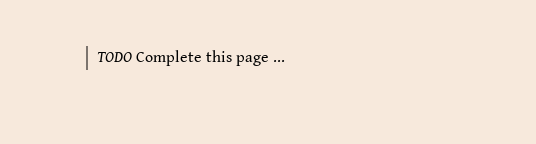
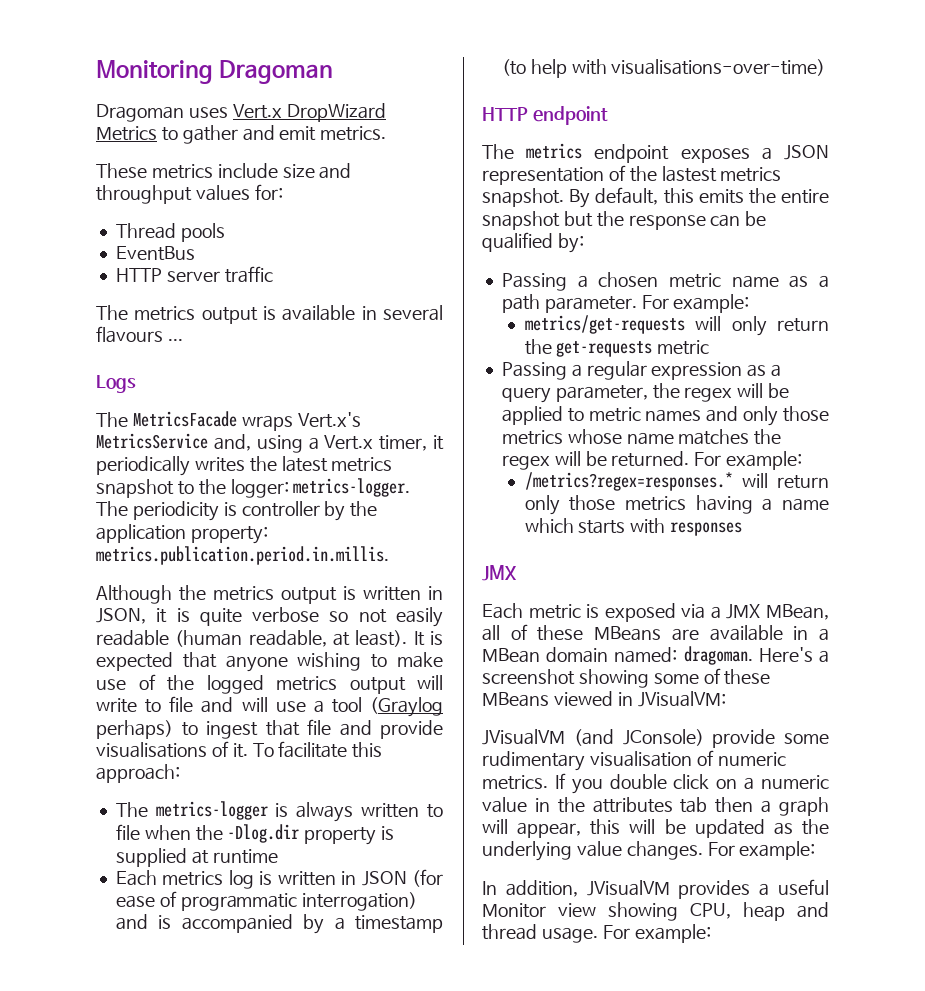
[96,50,286,66] TODO Complete this page ... -> [96,60,334,84] [96,103,386,122] [96,125,387,144] [96,163,352,179] [96,184,283,204] [115,223,225,242] [115,246,195,261] [115,266,273,283] [96,305,443,324] [96,326,183,343] [96,375,136,393] [96,411,361,431] [96,433,444,453] [96,456,393,476] [96,478,411,498] [96,501,378,521] [96,524,268,544] [96,546,389,565] [96,585,443,604] [96,607,444,627] [96,630,444,647] [96,652,443,672] [96,674,443,694] [96,696,443,717] [96,719,444,739] [96,741,383,758] [96,764,180,783] [115,801,443,822] [115,824,395,845] [115,848,278,867] [115,869,443,889] [115,891,418,911] [115,914,444,934] [501,59,826,78] [482,106,608,125] [482,143,829,163] [482,165,782,185] [482,187,830,208] [482,211,767,230] [482,232,584,253] [501,272,829,291] [501,294,750,313] [524,315,829,336] [524,339,710,357] [501,361,782,380] [501,383,790,403] [501,406,829,426] [501,429,782,445] [501,451,803,470] [524,472,829,491] [524,495,830,515] [524,518,743,536] [482,565,517,581] [482,603,830,622] [482,624,830,641] [482,646,829,665] [482,668,771,688] [482,691,726,707] [482,729,829,748] [482,750,786,771] [482,773,829,794] [482,797,829,816] [482,819,829,838] [482,841,816,861] [482,879,829,899] [482,902,830,921] [482,924,711,943] Monitoring Dragoman // Dragoman uses Vert.x DropWizard Metrics to gather and emit metrics. // These metrics include size and throughput values for: // Thread pools // EventBus // HTTP server traffic // The metrics output is available in several flavours ... // Logs // The MetricsFacade wraps Vert.x's MetricsService and, using a Vert.x timer, it periodically writes the latest metrics snapshot to the logger: metrics-logger. The periodicity is controller by the application property: metrics.publication.period.in.millis. // Although the metrics output is written in JSON, it is quite verbose so not easily readable (human readable, at least). It is expected that anyone wishing to make use of the logged metrics output will write to file and will use a tool (Graylog perhaps) to ingest that file and provide visualisations of it. To facilitate this approach: // The metrics-logger is always written to file when the -Dlog.dir property is supplied at runtime // Each metrics log is written in JSON (for ease of programmatic interrogation) and is accompanied by a timestamp (to help with visualisations-over-time) // HTTP endpoint // The metrics endpoint exposes a JSON representation of the lastest metrics snapshot. By default, this emits the entire snapshot but the response can be qualified by: // Passing a chosen metric name as a path parameter. For example: // metrics/get-requests will only return the get-requests metric // Passing a regular expression as a query parameter, the regex will be applied to metric names and only those metrics whose name matches the regex will be returned. For example: // /metrics?regex=responses.* will return only those metrics having a name which starts with responses // JMX // Each metric is exposed via a JMX MBean, all of these MBeans are available in a MBean domain named: dragoman. Here's a screenshot showing some of these MBeans viewed in JVisualVM: // JVisualVM (and JConsole) provide some rudimentary visualisation of numeric metrics. If you double click on a numeric value in the attributes tab then a graph will appear, this will be updated as the underlying value changes. For example: // In addition, JVisualVM provides a useful Monitor view showing CPU, heap and thread usage. For example:

